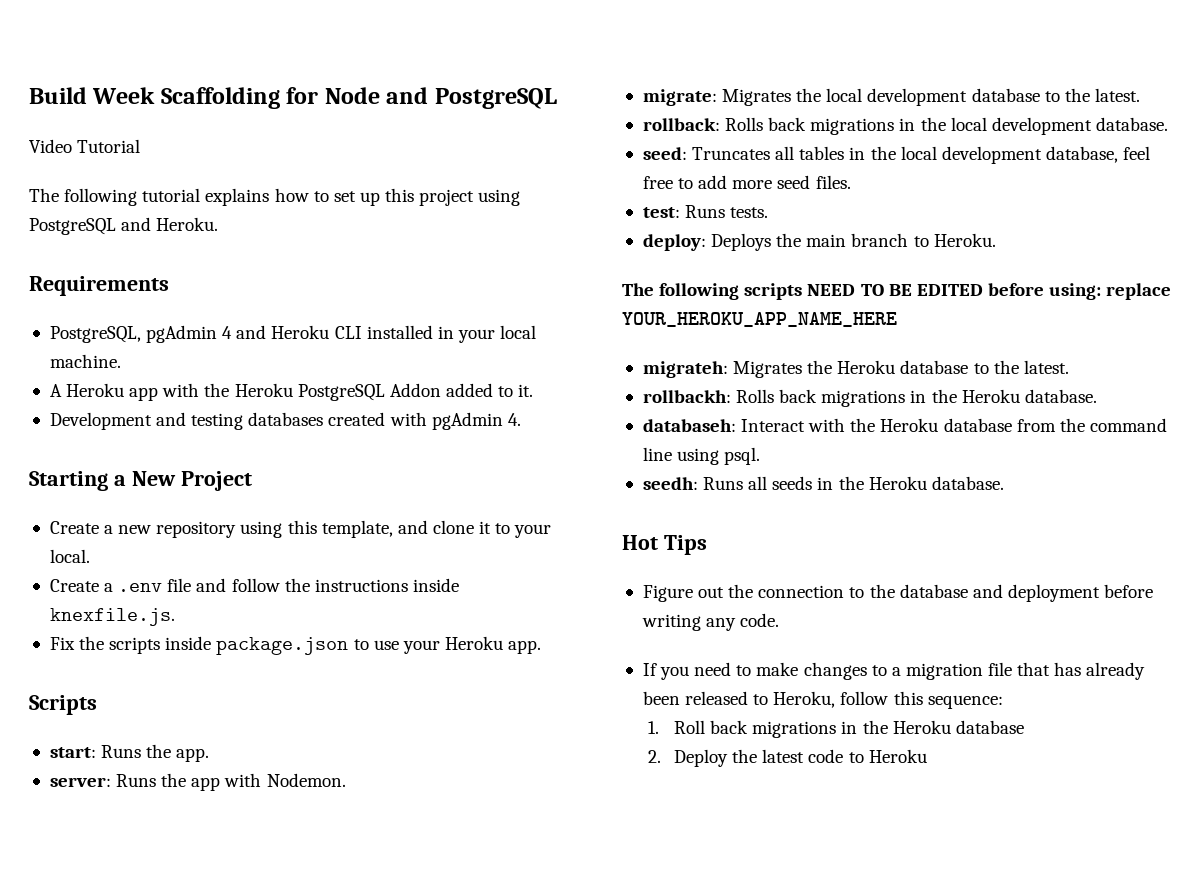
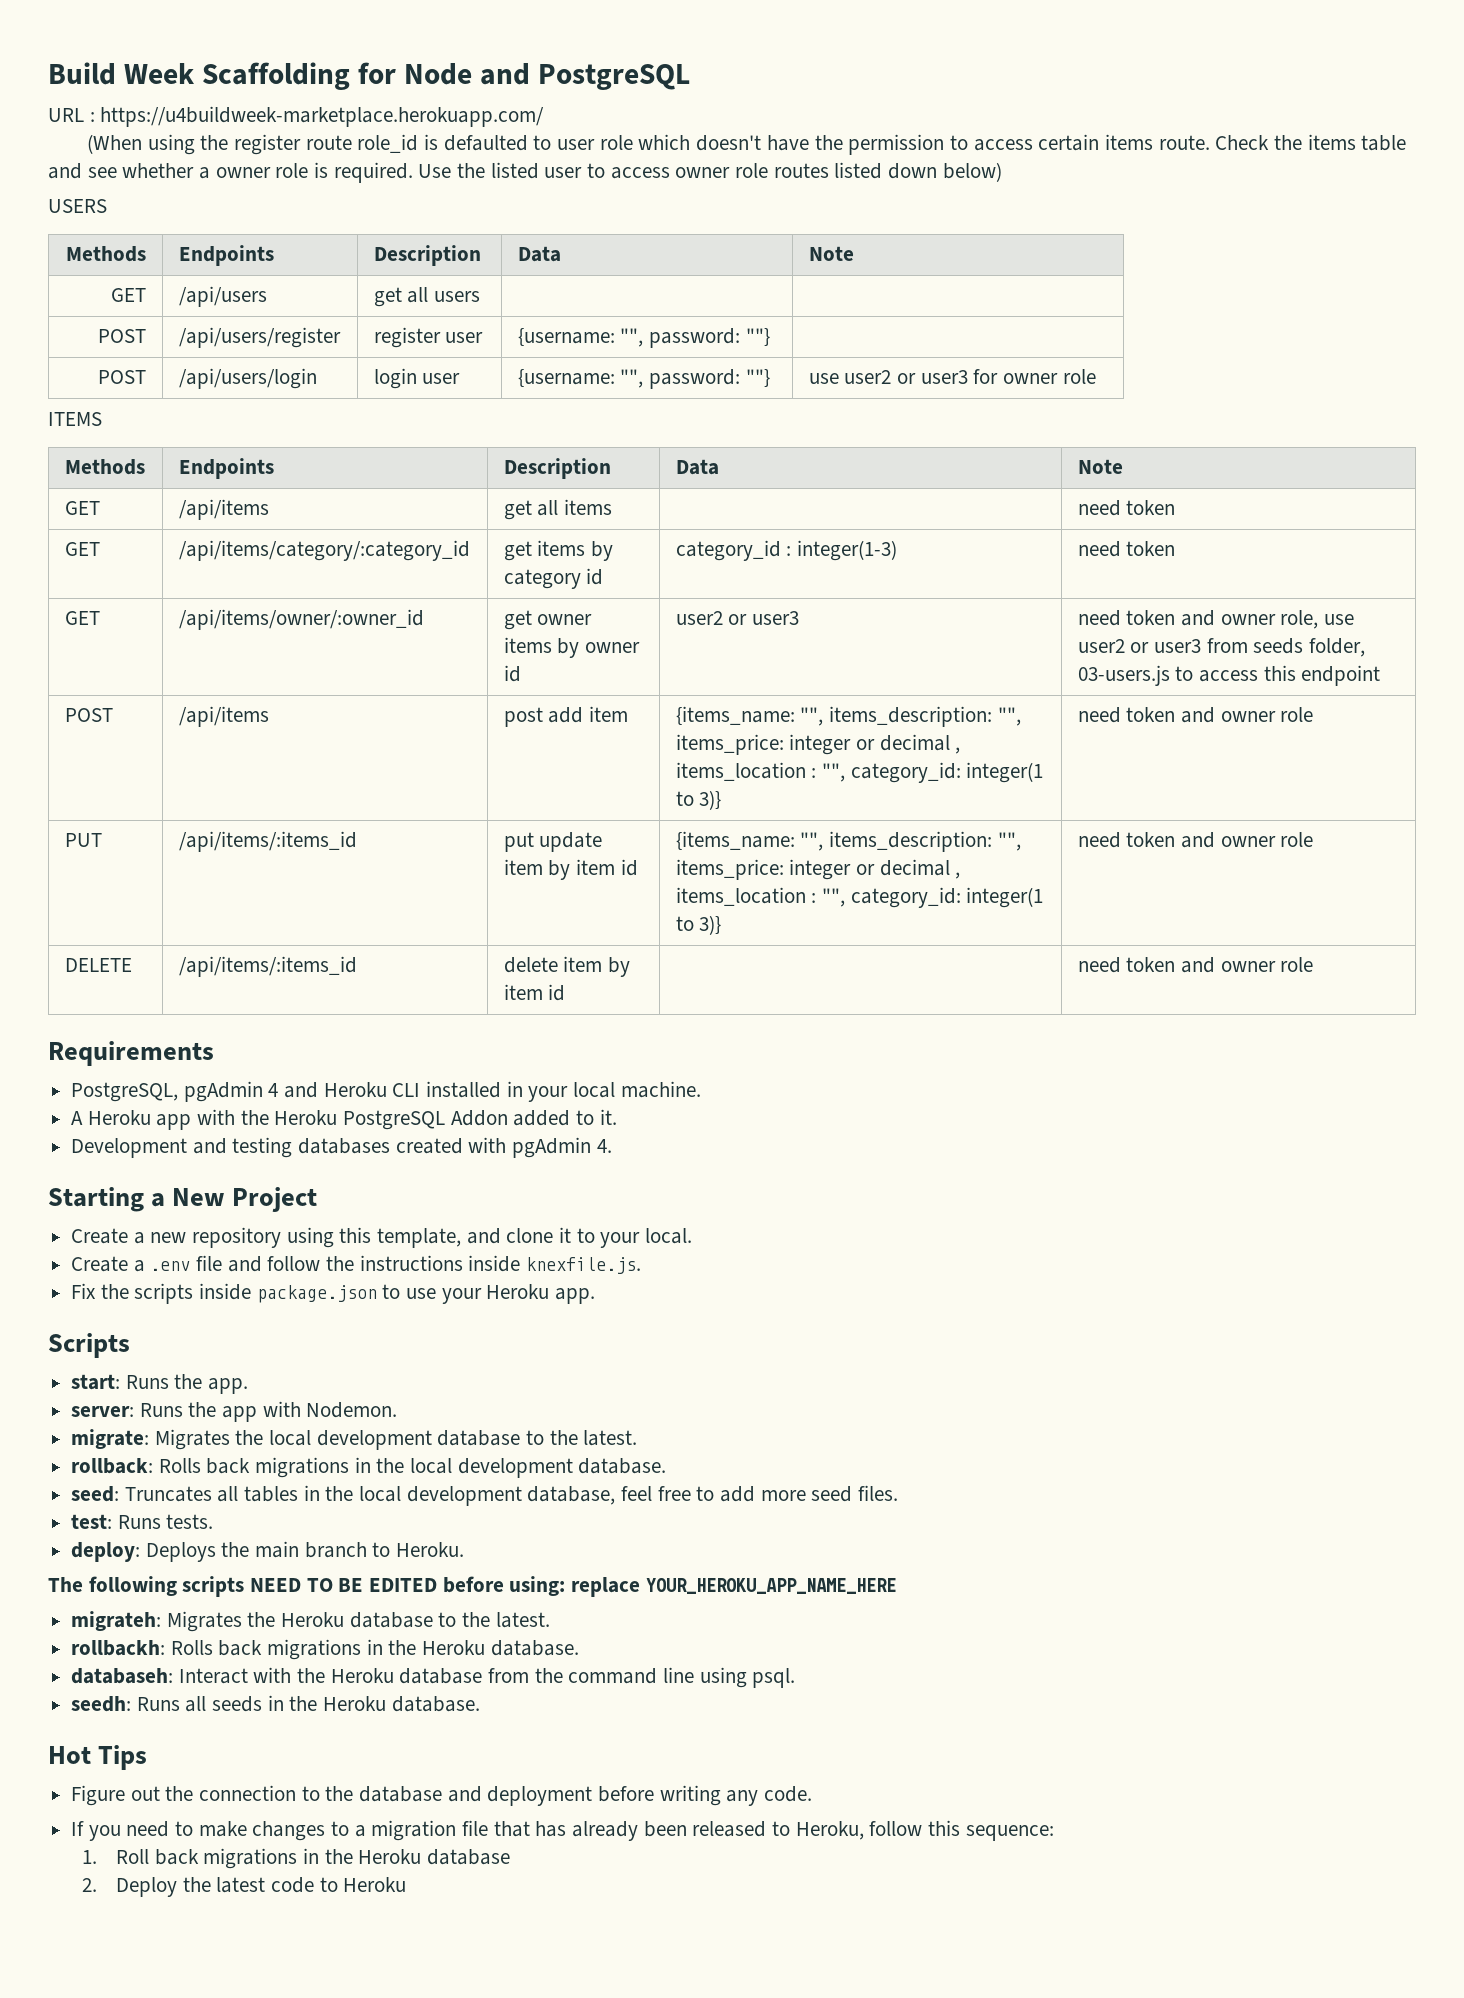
[29,139,141,153] [29,188,521,206] [29,217,219,235] Video Tutorial // The following tutorial explains how to set up this project using PostgreSQL and Heroku. -> [48,106,545,127] [87,134,1407,155] [48,162,1002,183] [48,199,107,213] [66,246,147,262] [178,245,274,266] [373,245,481,266] [517,246,561,262] [808,246,854,261] [111,288,147,302] [178,286,267,307] [373,287,480,307] [98,329,147,343] [178,327,341,348] [373,327,484,348] [517,328,770,348] [98,370,147,384] [178,368,317,389] [373,368,461,389] [517,369,770,389] [808,369,1096,384] [48,412,102,426] [64,459,145,475] [178,458,274,479] [503,458,611,479] [675,459,719,475] [1077,459,1123,474] [64,501,100,515] [178,499,269,520] [503,499,612,520] [1077,500,1176,516] [64,542,100,556] [178,540,470,561] [503,540,613,561] [503,568,604,589] [675,540,897,561] [1077,541,1176,557] [64,611,100,625] [178,609,424,630] [503,610,593,630] [503,637,640,658] [503,665,521,682] [675,611,799,625] [1077,610,1354,629] [1077,638,1365,657] [1077,665,1381,686] [64,708,113,722] [178,706,269,727] [503,706,628,727] [675,706,1021,727] [675,734,961,755] [675,762,1044,783] [675,790,722,810] [1077,707,1314,723] [64,833,102,847] [178,831,357,852] [503,832,603,852] [503,859,638,880] [675,831,1021,852] [675,859,961,880] [675,887,1044,908] [675,915,722,935] [1077,832,1314,848] [64,958,132,972] [178,956,357,977] [503,956,630,977] [503,984,566,1001] [1077,957,1314,973] URL : https://u4buildweek-marketplace.herokuapp.com/ // (When using the register route role_id is defaulted to user role which doesn't have the permission to access certain items route. Check the items table and see whether a owner role is required. Use the listed user to access owner role routes listed down below) // USERS // Methods | Endpoints | Description | Data | Note // GET | /api/users | get all users | | // POST | /api/users/register | register user | {username: "", password: ""} | // POST | /api/users/login | login user | {username: "", password: ""} | use user2 or user3 for owner role // ITEMS // Methods | Endpoints | Description | Data | Note // GET | /api/items | get all items | | need token // GET | /api/items/category/:category_id | get items by category id | category_id : integer(1-3) | need token // GET | /api/items/owner/:owner_id | get owner items by owner id | user2 or user3 | need token and owner role, use user2 or user3 from seeds folder, 03-users.js to access this endpoint // POST | /api/items | post add item | {items_name: "", items_description: "", items_price: integer or decimal , items_location : "", category_id: integer(1 to 3)} | need token and owner role // PUT | /api/items/:items_id | put update item by item id | {items_name: "", items_description: "", items_price: integer or decimal , items_location : "", category_id: integer(1 to 3)} | need token and owner role // DELETE | /api/items/:items_id | delete item by item id | | need token and owner role

